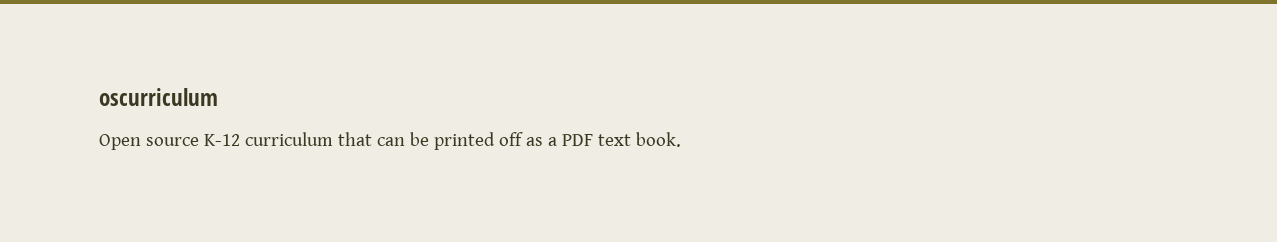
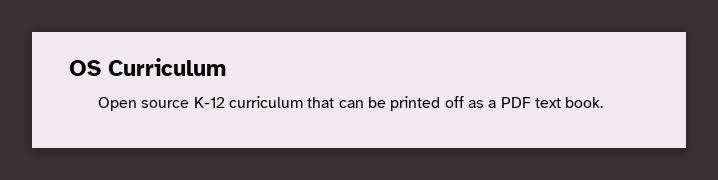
[99,88,218,106] oscurriculum -> [69,58,226,76] OS Curriculum

